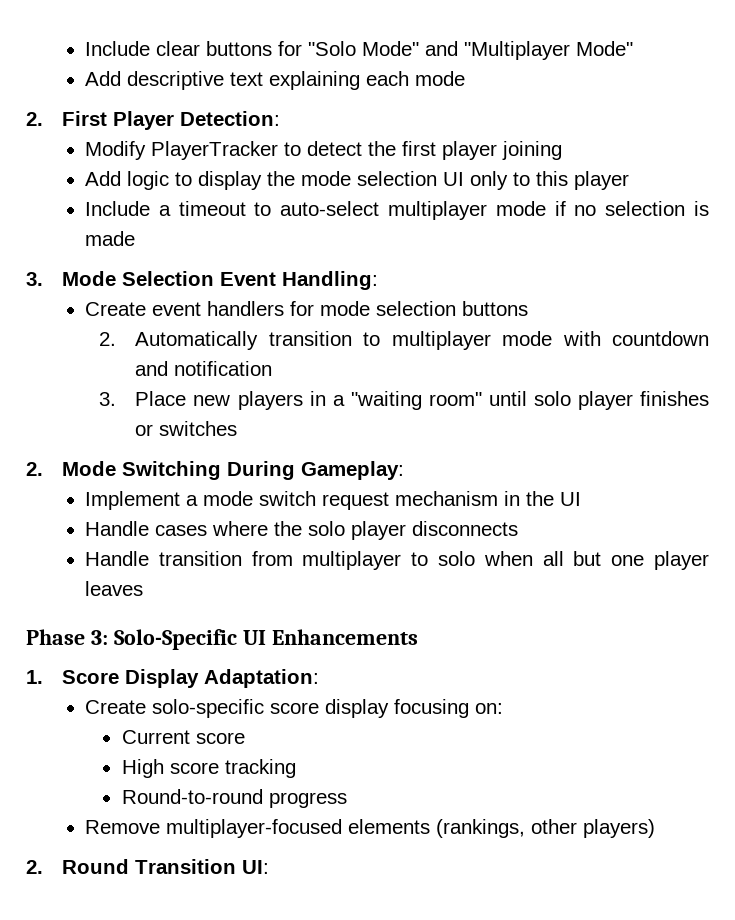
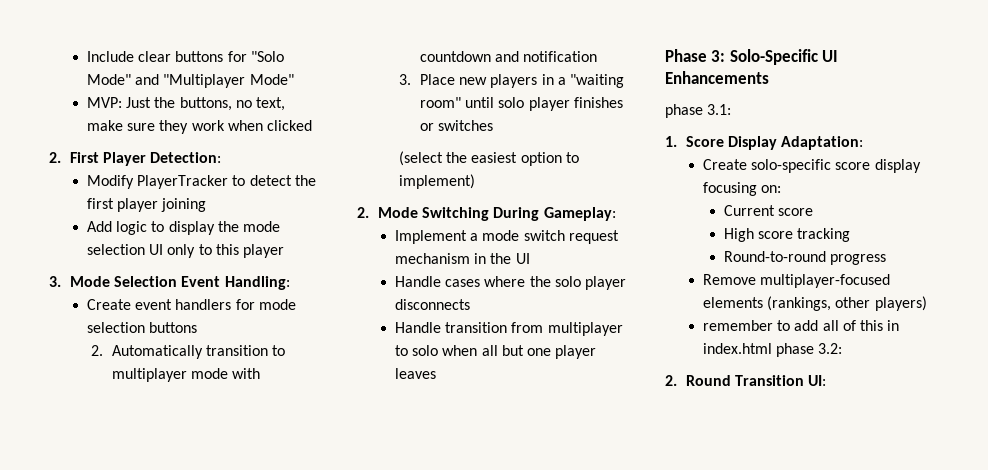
[85,71,466,90] Add descriptive text explaining each mode -> [87,97,285,111] [87,120,312,134] MVP: Just the buttons, no text, make sure they work when clicked
[85,201,709,220] [85,231,136,246] // Include a timeout to auto-select multiplayer mode if no selection is made -> (284, 251) none
(238, 428) none -> [399,151,579,166] [399,174,476,189] // (select the easiest option to implement)
(418, 637) none -> [665,104,732,118] // phase 3.1:
(656, 828) none -> [703,320,900,331] [703,343,843,357] // remember to add all of this in index.html phase 3.2:

